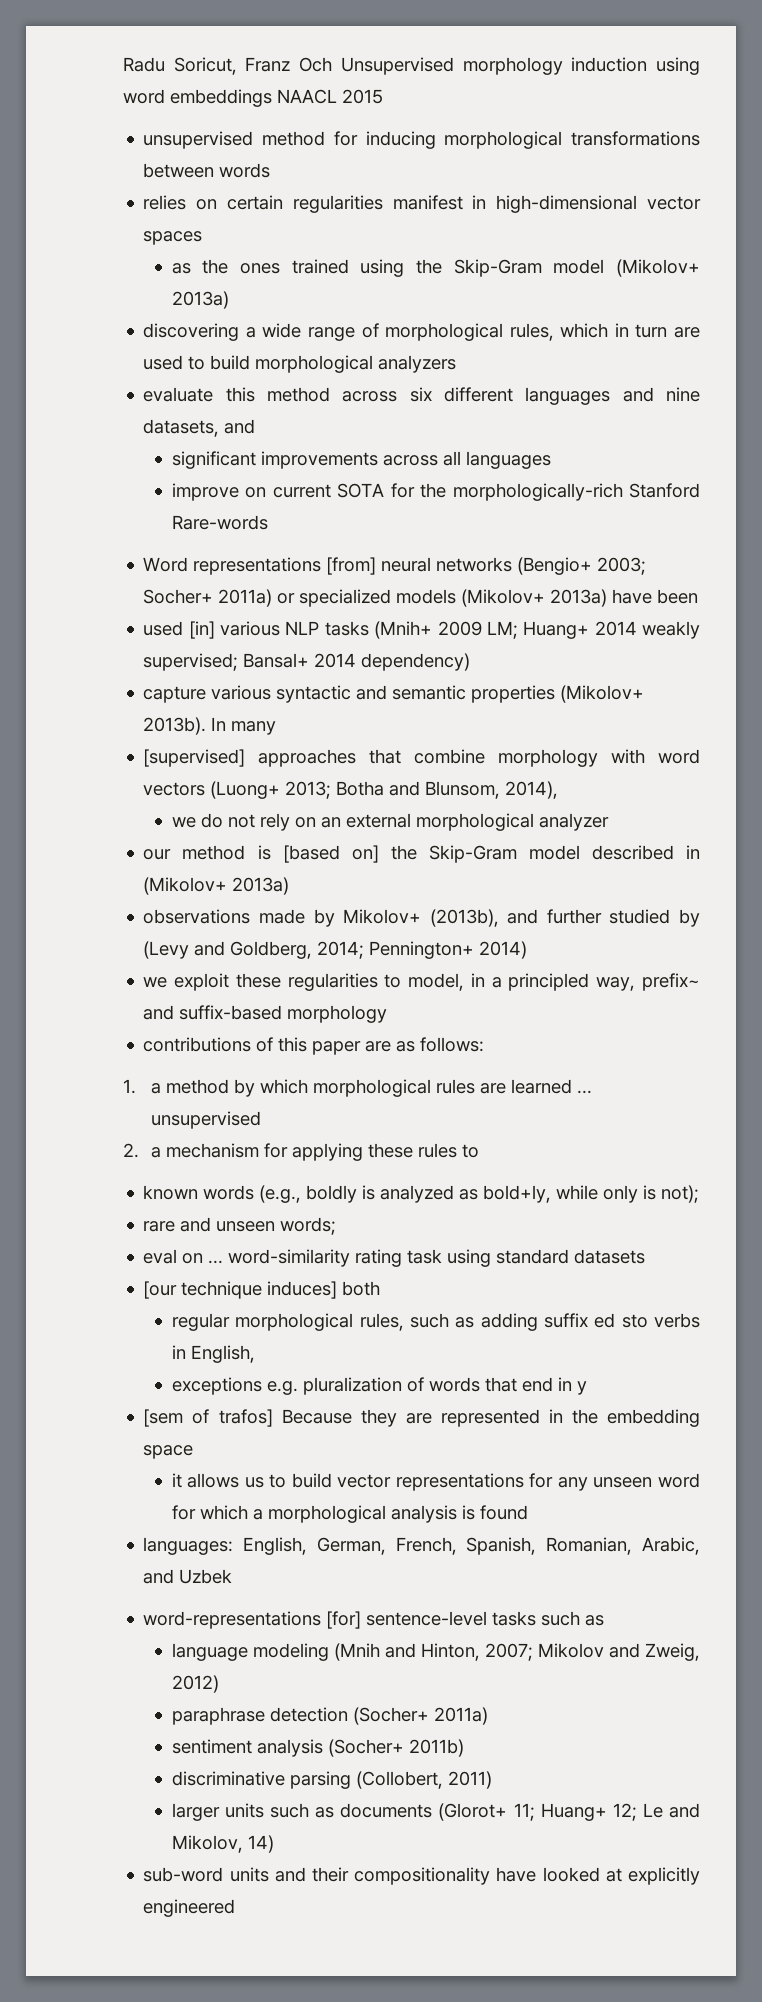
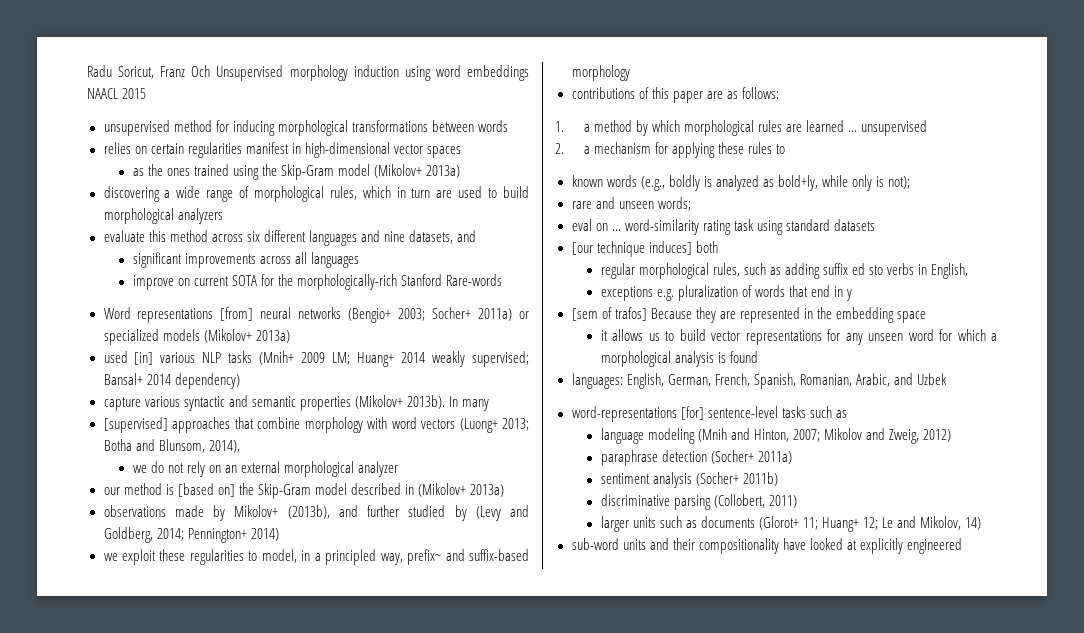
[612,589,699,604] have been -> (290, 336) none

